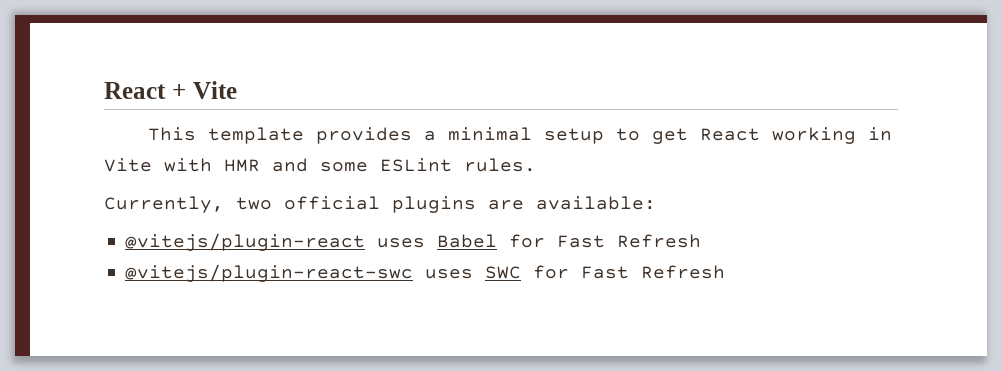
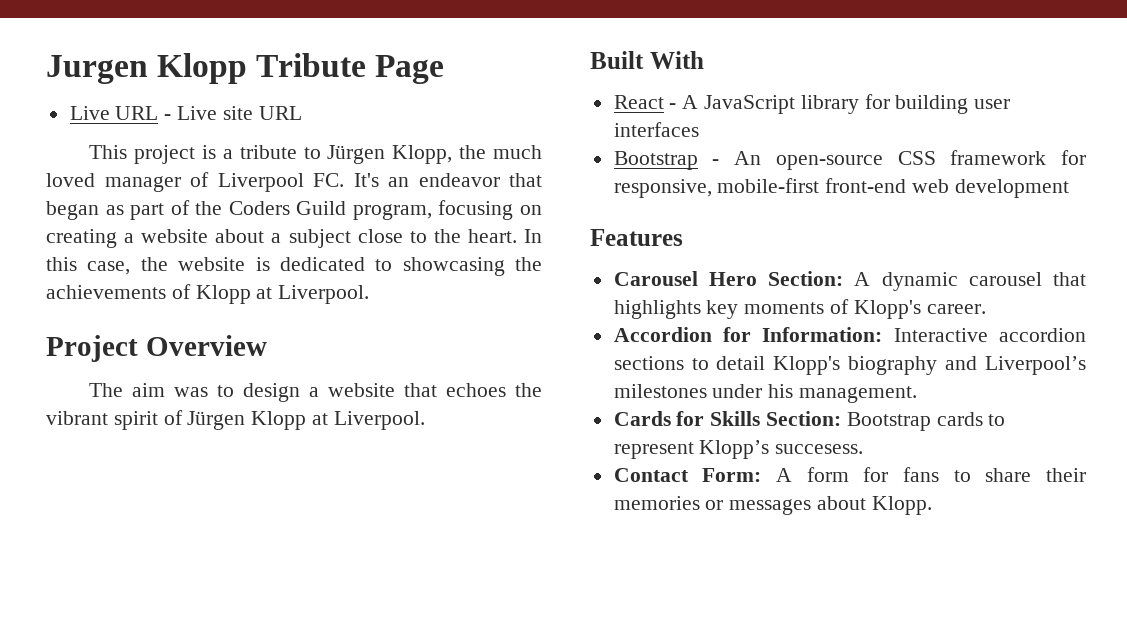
[104,81,237,99] [148,127,893,144] [104,158,536,172] [104,196,656,213] [125,233,702,251] [125,264,726,282] React + Vite // This template provides a minimal setup to get React working in Vite with HMR and some ESLint rules. // Currently, two official plugins are available: // @vitejs/plugin-react uses Babel for Fast Refresh // @vitejs/plugin-react-swc uses SWC for Fast Refresh -> [46,53,445,84] [69,106,302,120] [89,145,543,164] [46,172,542,192] [46,200,542,220] [46,229,543,248] [46,257,542,276] [46,284,370,304] [46,335,267,362] [89,383,542,402] [46,410,425,430] [590,51,704,69] [613,94,1011,114] [613,122,699,137] [613,150,1086,170] [613,178,1069,198] [590,229,683,246] [613,271,1086,291] [613,299,986,319] [613,327,1086,342] [613,356,1086,375] [613,384,918,403] [613,411,1006,431] [613,440,864,459] [613,467,1086,482] [613,496,932,515] Jurgen Klopp Tribute Page // Live URL - Live site URL // This project is a tribute to Jürgen Klopp, the much loved manager of Liverpool FC. It's an endeavor that began as part of the Coders Guild program, focusing on creating a website about a subject close to the heart. In this case, the website is dedicated to showcasing the achievements of Klopp at Liverpool. // Project Overview // The aim was to design a website that echoes the vibrant spirit of Jürgen Klopp at Liverpool. // Built With // React - A JavaScript library for building user interfaces // Bootstrap - An open-source CSS framework for responsive, mobile-first front-end web development // Features // Carousel Hero Section: A dynamic carousel that highlights key moments of Klopp's career. // Accordion for Information: Interactive accordion sections to detail Klopp's biography and Liverpool’s milestones under his management. // Cards for Skills Section: Bootstrap cards to represent Klopp’s succesess. // Contact Form: A form for fans to share their memories or messages about Klopp.

